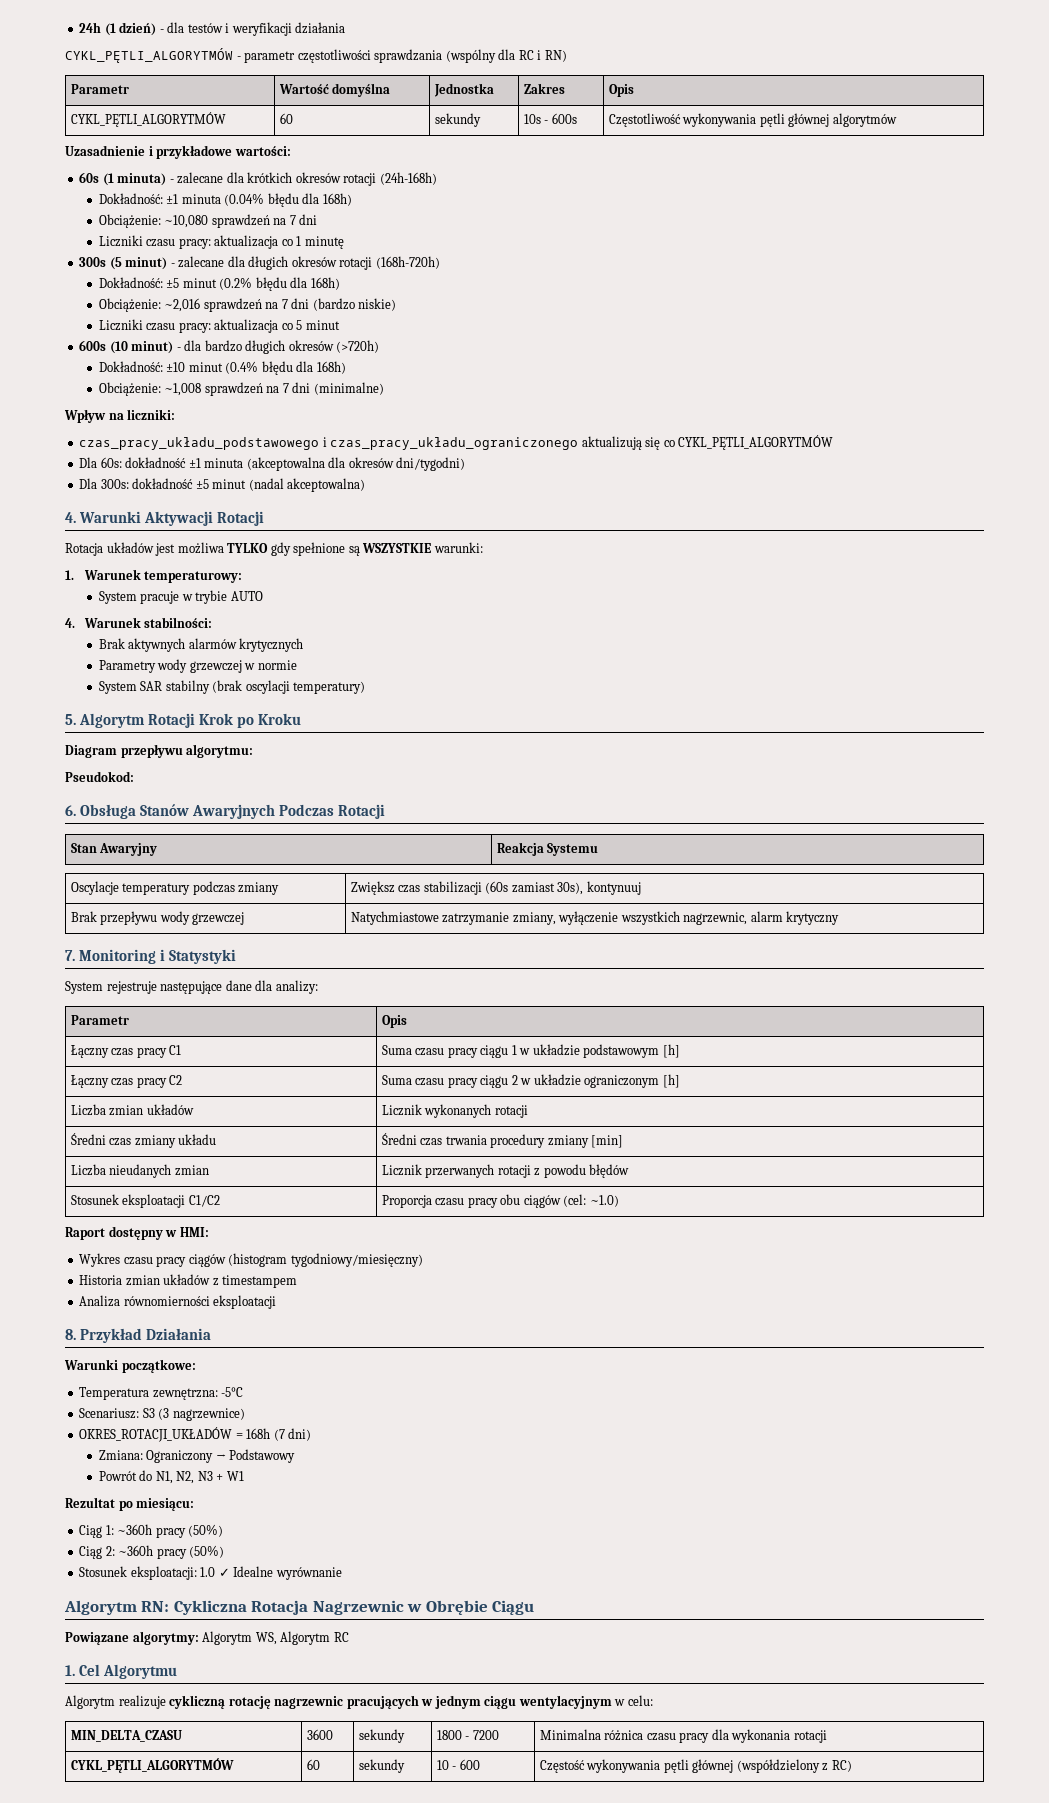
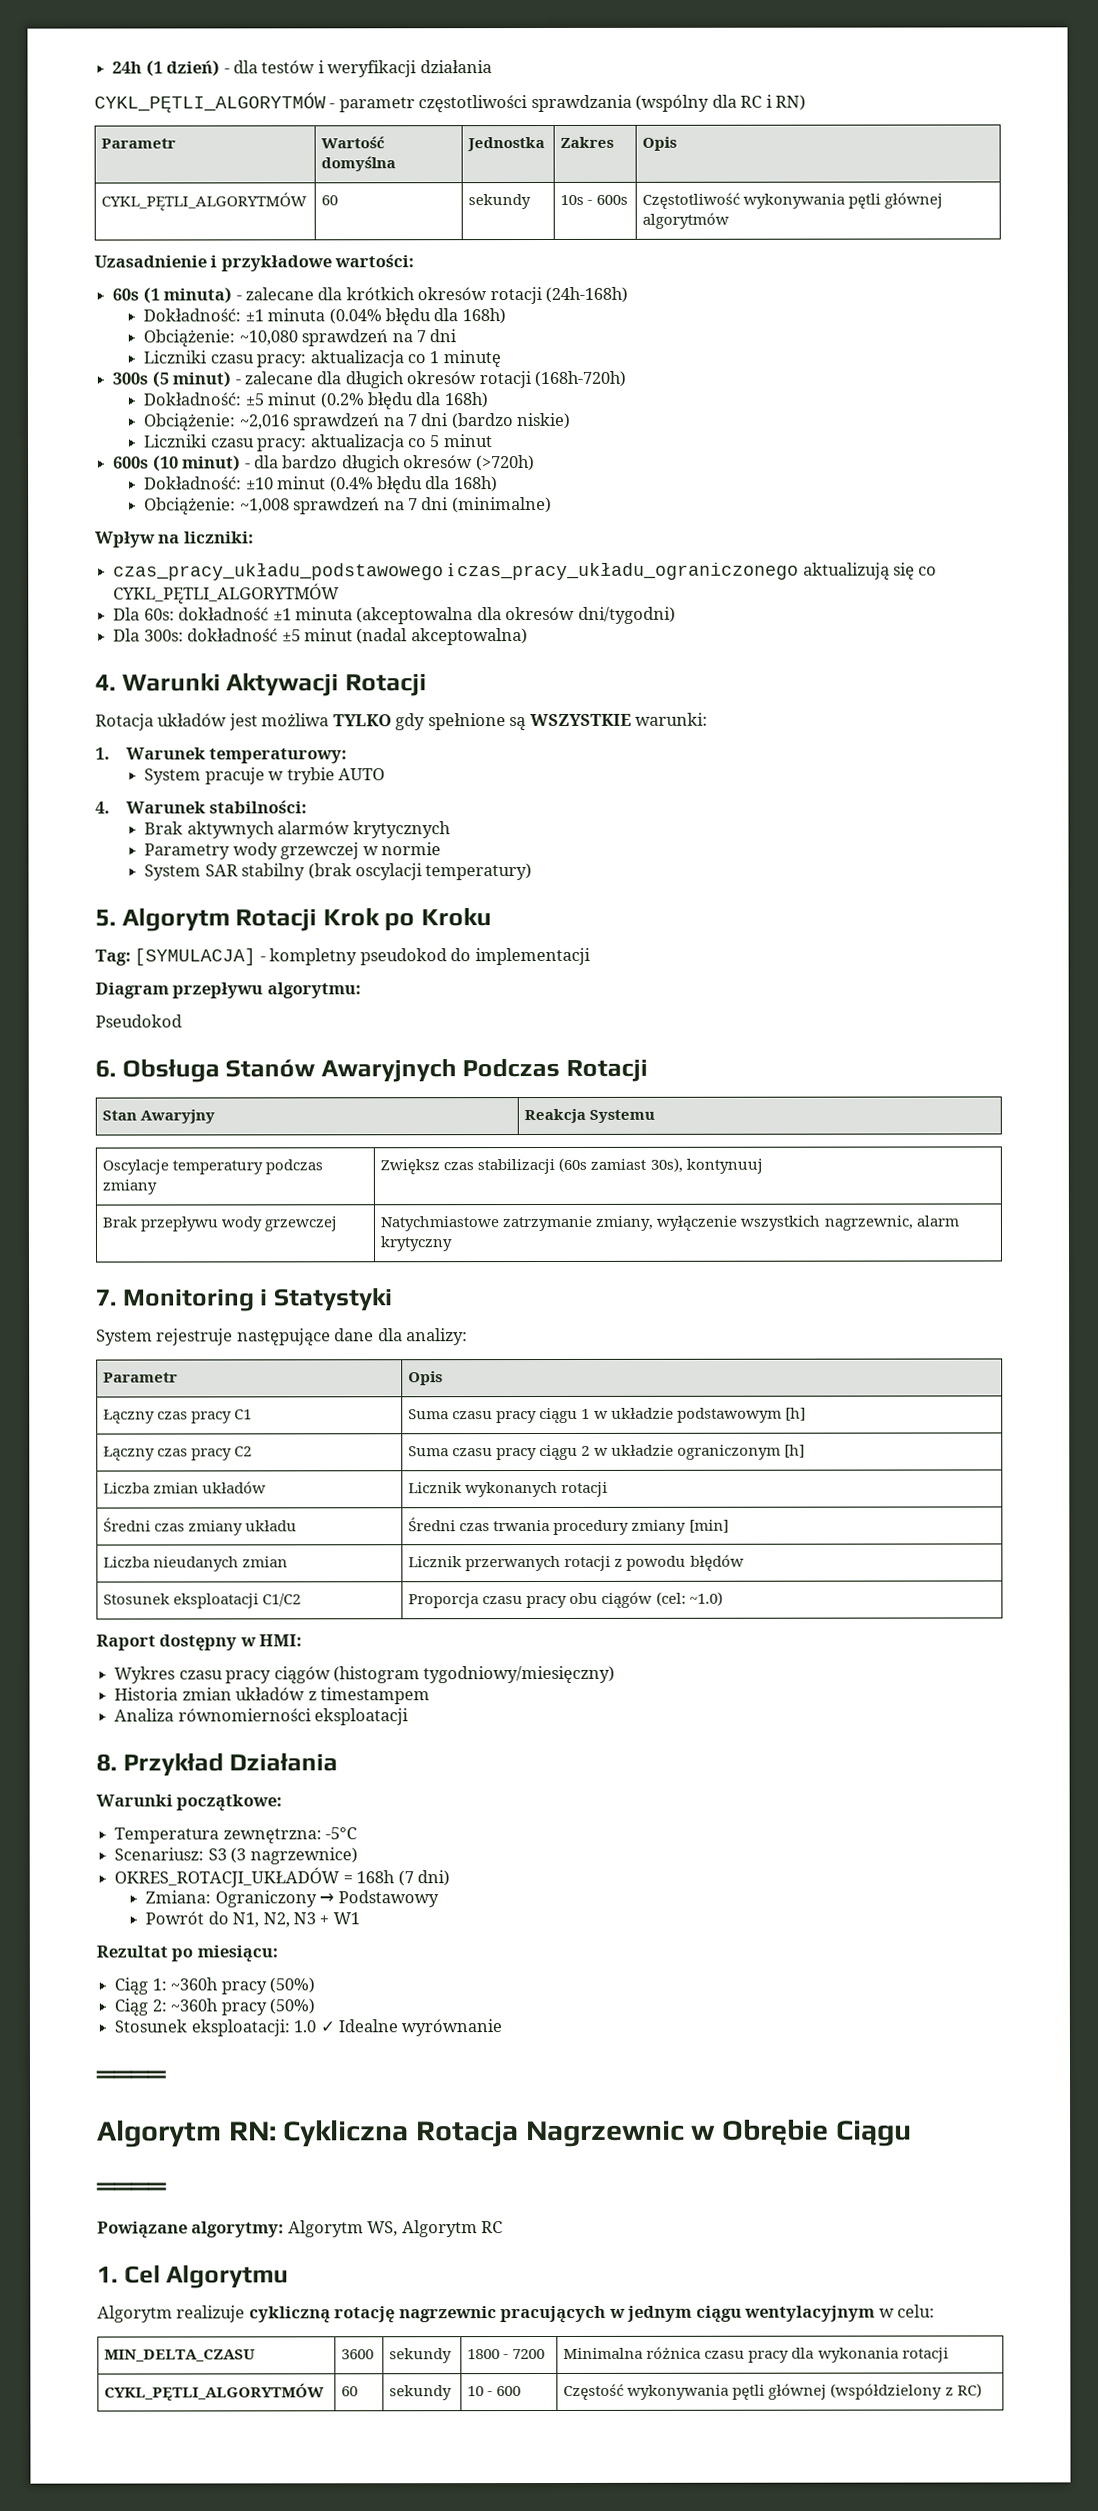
(302, 719) none -> [95,947,591,966] // Tag: [SYMULACJA] - kompletny pseudokod do implementacji
[65,771,134,782] Pseudokod: -> [95,1014,182,1028] Pseudokod
(342, 1573) none -> [95,2070,167,2085] // ════
(535, 1607) none -> [96,2182,167,2197] // ════

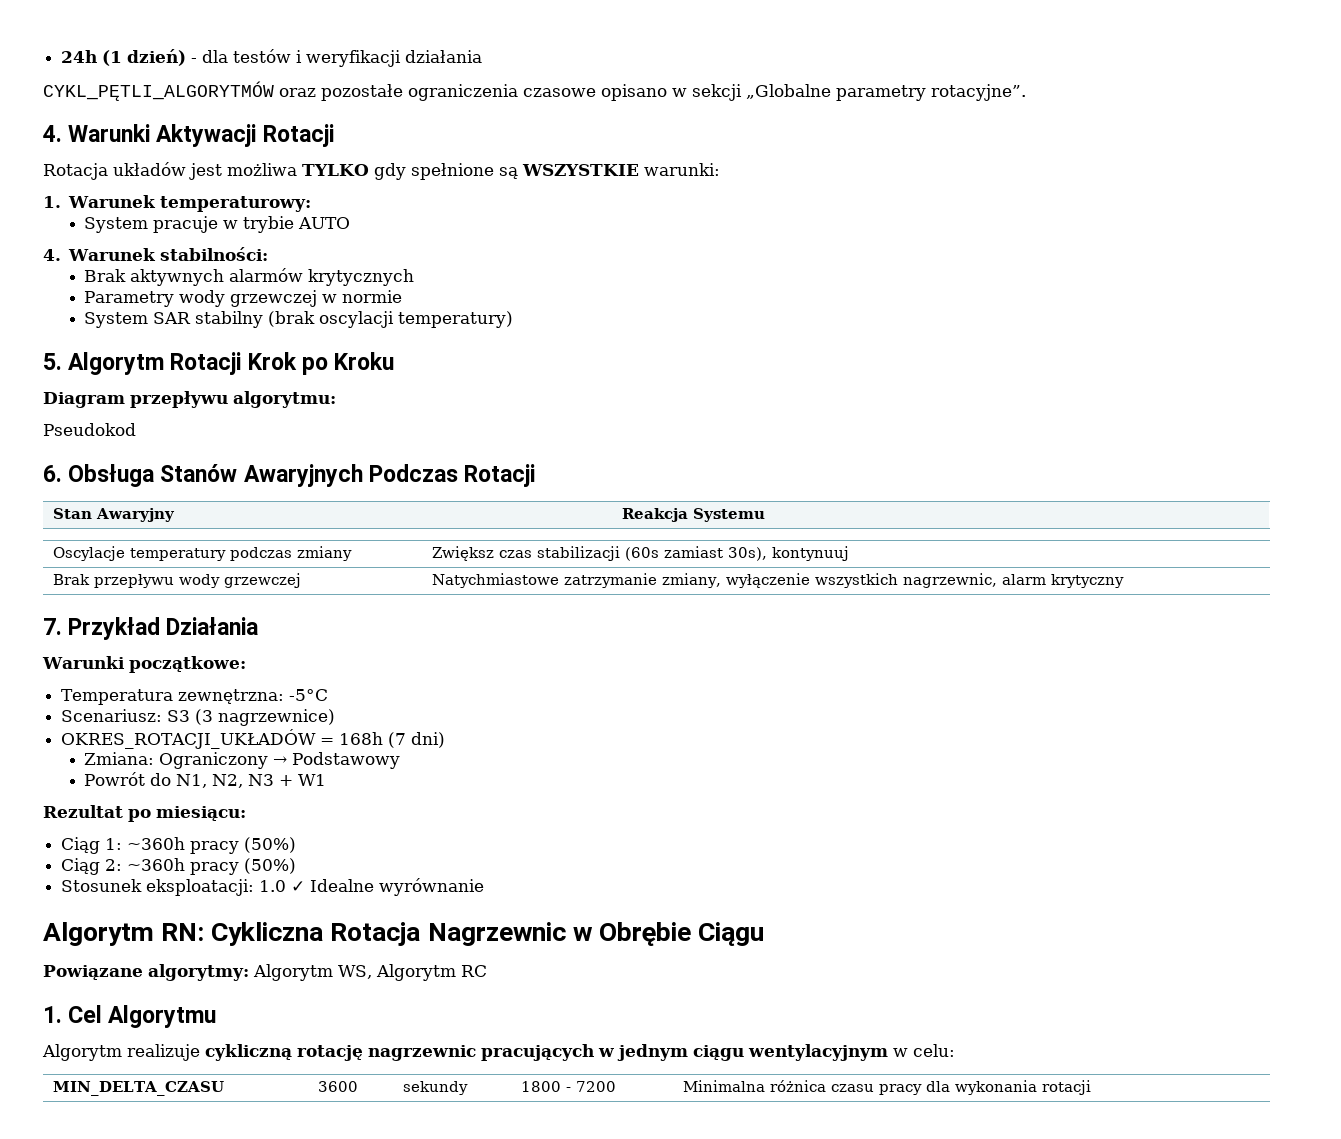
[329,94,807,113] [101,138,177,149] [321,136,386,149] [321,156,397,172] [467,137,546,152] [560,136,615,148] [642,136,678,151] [101,192,308,211] [321,195,339,206] [468,194,532,210] [560,194,629,205] [642,192,944,209] [642,212,730,229] [94,254,415,272] [112,286,629,305] [143,308,506,326] [143,329,458,348] [143,350,501,368] [112,370,627,389] [143,392,488,410] [143,412,571,432] [143,434,493,452] [113,455,535,473] [144,476,498,494] [144,496,552,516] [95,531,254,548] [113,562,938,581] [113,583,341,605] [113,606,676,625] [113,628,528,646] - parametr częstotliwości sprawdzania (wspólny dla RC i RN) // Parametr | Wartość domyślna | Jednostka | Zakres | Opis // CYKL_PĘTLI_ALGORYTMÓW | 60 | sekundy | 10s - 600s | Częstotliwość wykonywania pętli głównej algorytmów // Uzasadnienie i przykładowe wartości: // 60s (1 minuta) - zalecane dla krótkich okresów rotacji (24h-168h) // Dokładność: ±1 minuta (0.04% błędu dla 168h) // Obciążenie: ~10,080 sprawdzeń na 7 dni // Liczniki czasu pracy: aktualizacja co 1 minutę // 300s (5 minut) - zalecane dla długich okresów rotacji (168h-720h) // Dokładność: ±5 minut (0.2% błędu dla 168h) // Obciążenie: ~2,016 sprawdzeń na 7 dni (bardzo niskie) // Liczniki czasu pracy: aktualizacja co 5 minut // 600s (10 minut) - dla bardzo długich okresów (>720h) // Dokładność: ±10 minut (0.4% błędu dla 168h) // Obciążenie: ~1,008 sprawdzeń na 7 dni (minimalne) // Wpływ na liczniki: // czas_pracy_układu_podstawowego i czas_pracy_układu_ograniczonego aktualizują się co CYKL_PĘTLI_ALGORYTMÓW // Dla 60s: dokładność ±1 minuta (akceptowalna dla okresów dni/tygodni) // Dla 300s: dokładność ±5 minut (nadal akceptowalna) -> [279,84,1026,101] oraz pozostałe ograniczenia czasowe opisano w sekcji „Globalne parametry rotacyjne”.
[95,947,591,966] // Tag: [SYMULACJA] - kompletny pseudokod do implementacji -> (395, 361) none
[122,1287,393,1312] [96,1328,469,1347] [103,1372,179,1383] [408,1371,444,1386] [103,1409,253,1424] [408,1407,806,1424] [103,1446,253,1461] [408,1444,805,1461] [103,1481,267,1494] [408,1481,609,1498] [103,1517,298,1536] [408,1517,729,1535] [103,1556,289,1572] [408,1554,744,1572] [103,1593,302,1609] [408,1591,723,1609] [96,1634,303,1651] [114,1665,616,1685] [114,1687,430,1705] [114,1708,410,1726] [96,1753,117,1772] Monitoring i Statystyki // System rejestruje następujące dane dla analizy: // Parametr | Opis // Łączny czas pracy C1 | Suma czasu pracy ciągu 1 w układzie podstawowym [h] // Łączny czas pracy C2 | Suma czasu pracy ciągu 2 w układzie ograniczonym [h] // Liczba zmian układów | Licznik wykonanych rotacji // Średni czas zmiany układu | Średni czas trwania procedury zmiany [min] // Liczba nieudanych zmian | Licznik przerwanych rotacji z powodu błędów // Stosunek eksploatacji C1/C2 | Proporcja czasu pracy obu ciągów (cel: ~1.0) // Raport dostępny w HMI: // Wykres czasu pracy ciągów (histogram tygodniowy/miesięczny) // Historia zmian układów z timestampem // Analiza równomierności eksploatacji // 8. -> (62, 626) none
[95,2070,167,2085] // ════ -> (485, 887) none
[96,2182,167,2197] // ════ -> (765, 934) none
[104,2383,325,2402] [341,2386,359,2397] [389,2385,453,2401] [467,2386,522,2397] [563,2383,982,2400] // CYKL_PĘTLI_ALGORYTMÓW | 60 | sekundy | 10 - 600 | Częstość wykonywania pętli głównej (współdzielony z RC) -> (1092, 1087) none

